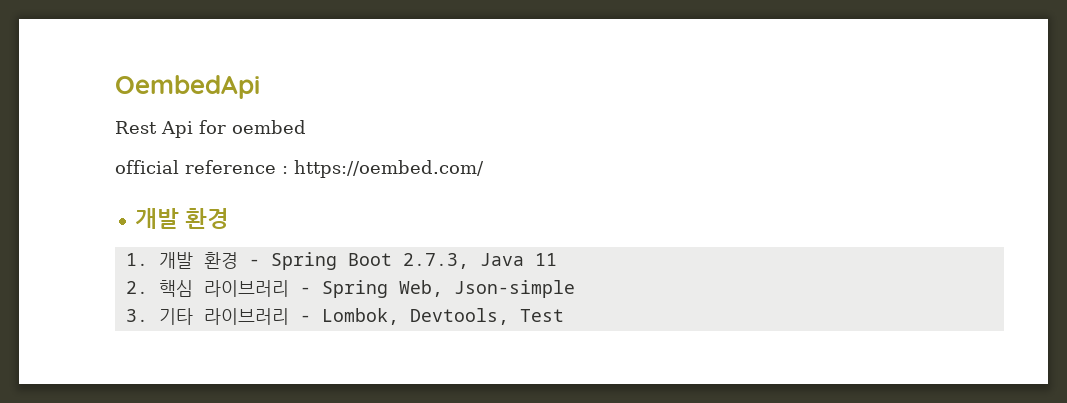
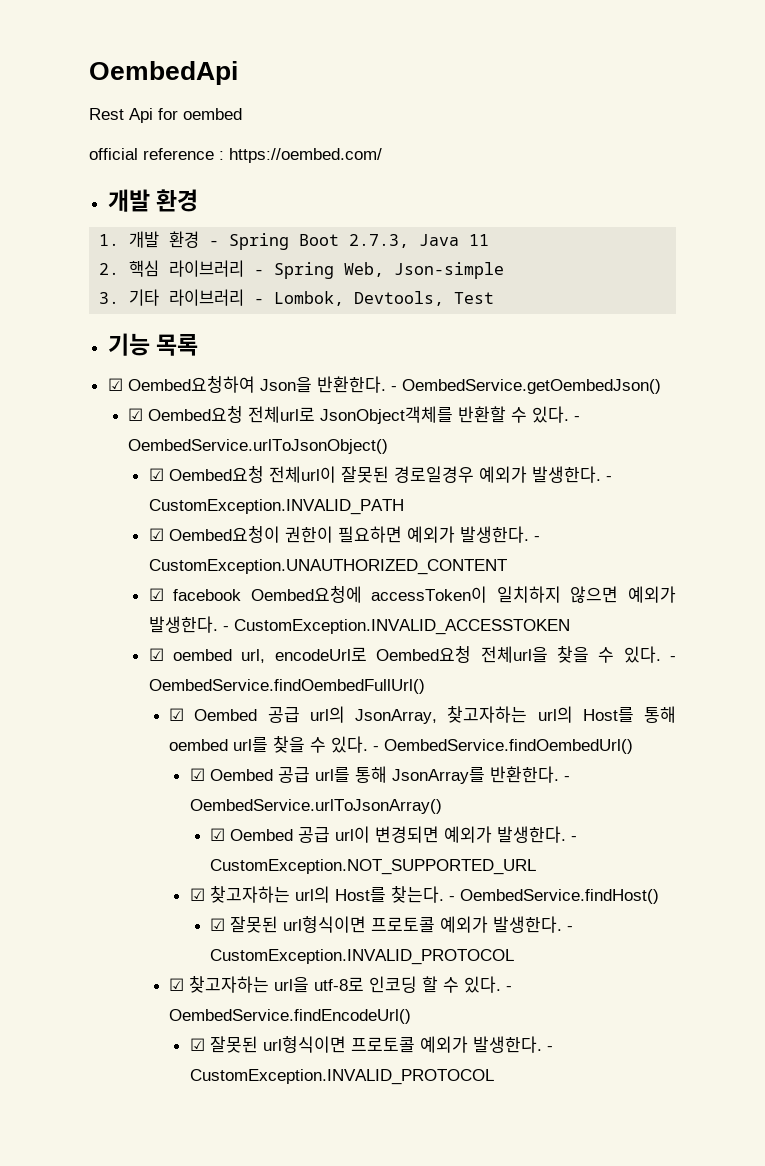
(564, 315) none -> [107,333,198,356] [107,376,661,394] [128,406,581,424] [128,439,389,454] [148,466,612,483] [148,499,404,515] [148,526,540,543] [148,559,507,575] [148,586,676,603] [148,616,570,635] [148,646,676,663] [148,679,425,694] [169,706,676,724] [169,736,634,754] [189,766,570,784] [189,799,442,814] [210,826,578,843] [210,859,537,875] [189,886,659,904] [210,916,574,933] [210,949,515,965] [169,976,513,993] [169,1009,412,1024] [189,1036,553,1053] [189,1069,494,1085] // 기능 목록 // ☑ Oembed요청하여 Json을 반환한다. - OembedService.getOembedJson() // ☑ Oembed요청 전체url로 JsonObject객체를 반환할 수 있다. - OembedService.urlToJsonObject() // ☑ Oembed요청 전체url이 잘못된 경로일경우 예외가 발생한다. - CustomException.INVALID_PATH // ☑ Oembed요청이 권한이 필요하면 예외가 발생한다. - CustomException.UNAUTHORIZED_CONTENT // ☑ facebook Oembed요청에 accessToken이 일치하지 않으면 예외가 발생한다. - CustomException.INVALID_ACCESSTOKEN // ☑ oembed url, encodeUrl로 Oembed요청 전체url을 찾을 수 있다. - OembedService.findOembedFullUrl() // ☑ Oembed 공급 url의 JsonArray, 찾고자하는 url의 Host를 통해 oembed url를 찾을 수 있다. - OembedService.findOembedUrl() // ☑ Oembed 공급 url를 통해 JsonArray를 반환한다. - OembedService.urlToJsonArray() // ☑ Oembed 공급 url이 변경되면 예외가 발생한다. - CustomException.NOT_SUPPORTED_URL // ☑ 찾고자하는 url의 Host를 찾는다. - OembedService.findHost() // ☑ 잘못된 url형식이면 프로토콜 예외가 발생한다. - CustomException.INVALID_PROTOCOL // ☑ 찾고자하는 url을 utf-8로 인코딩 할 수 있다. - OembedService.findEncodeUrl() // ☑ 잘못된 url형식이면 프로토콜 예외가 발생한다. - CustomException.INVALID_PROTOCOL

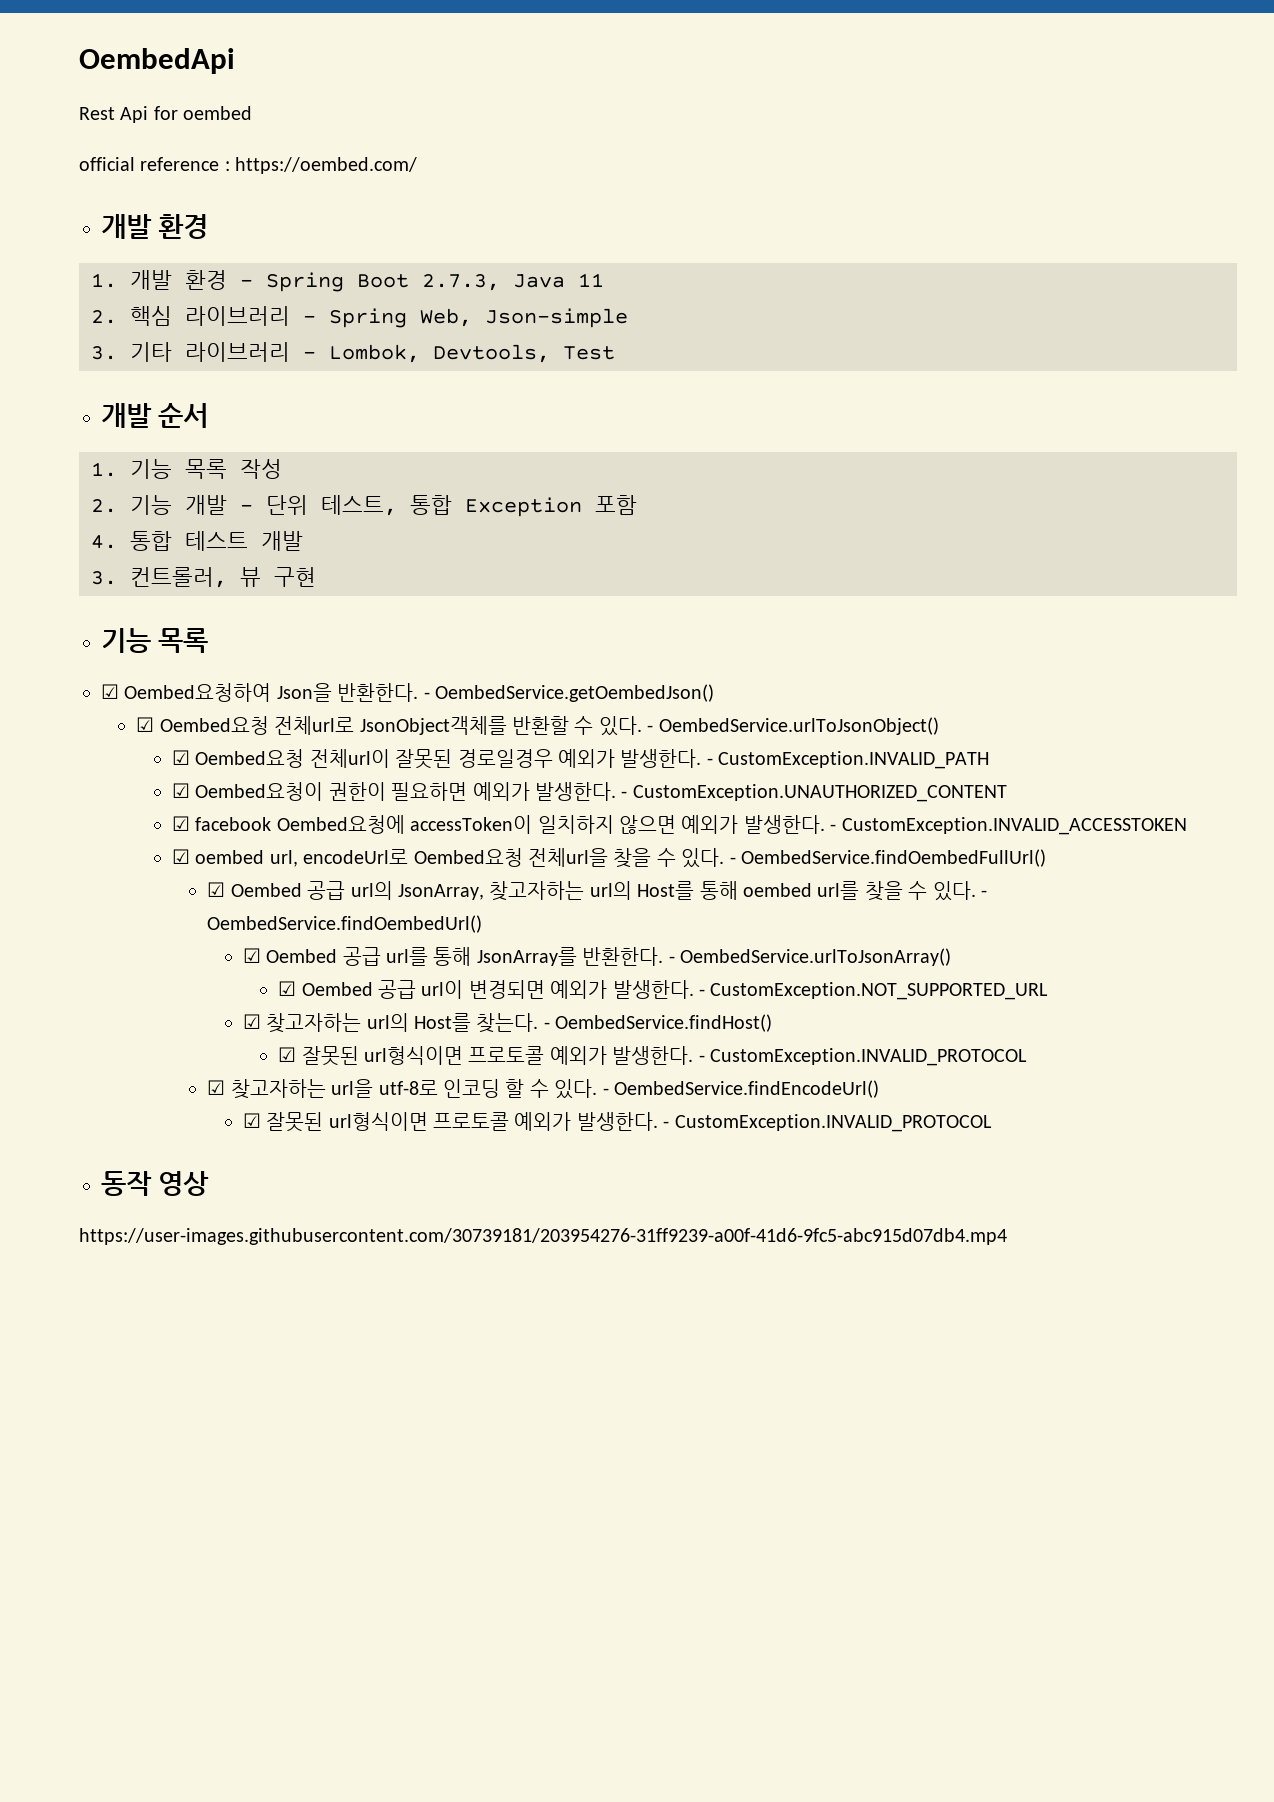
(495, 298) none -> [101,403,209,428] [91,459,282,479] [91,495,637,517] [91,531,303,551] [91,567,316,588] // 개발 순서 // 1. 기능 목록 작성 // 2. 기능 개발 - 단위 테스트, 통합 Exception 포함 // 4. 통합 테스트 개발 // 3. 컨트롤러, 뷰 구현
(494, 1077) none -> [101,1171,210,1196] [79,1228,1007,1245] // 동작 영상 // https://user-images.githubusercontent.com/30739181/203954276-31ff9239-a00f-41d6-9fc5-abc915d07db4.mp4

